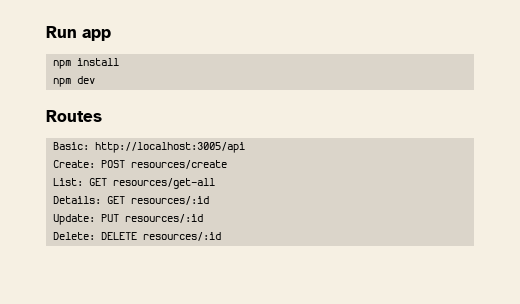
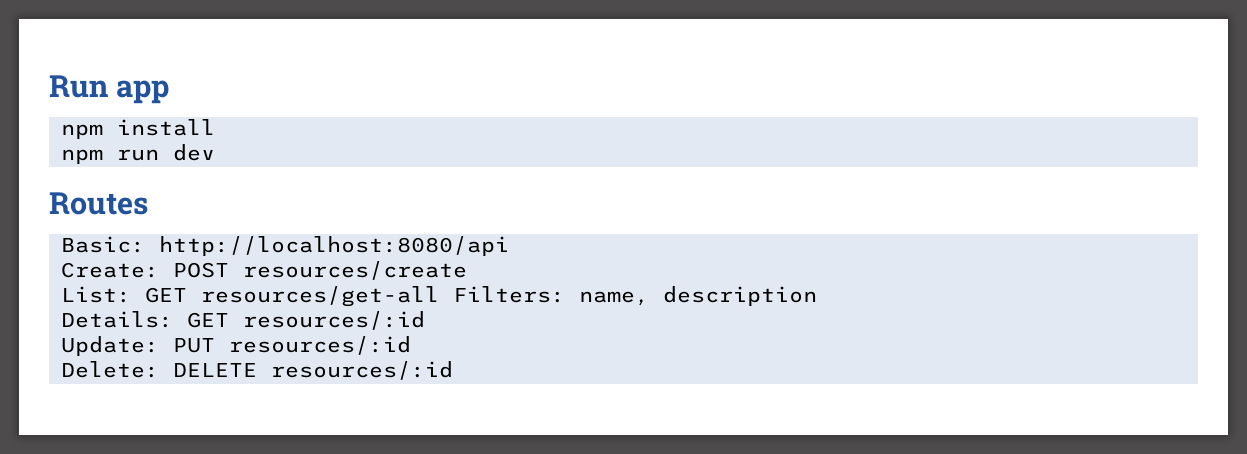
(72, 82) none -> [116,149,159,161] run
[95,142,246,153] http://localhost:3005/api -> [158,236,509,256] http://localhost:8080/api
(216, 183) none -> [452,286,817,306] Filters: name, description

